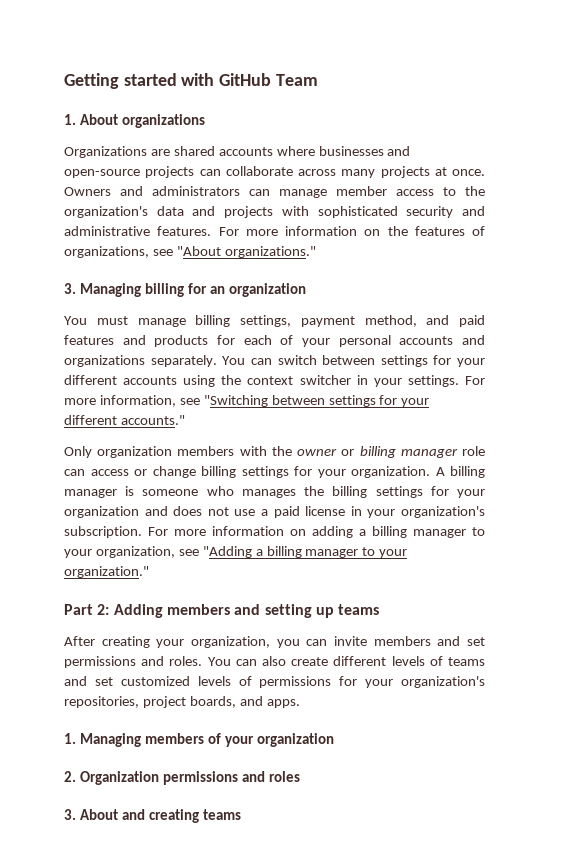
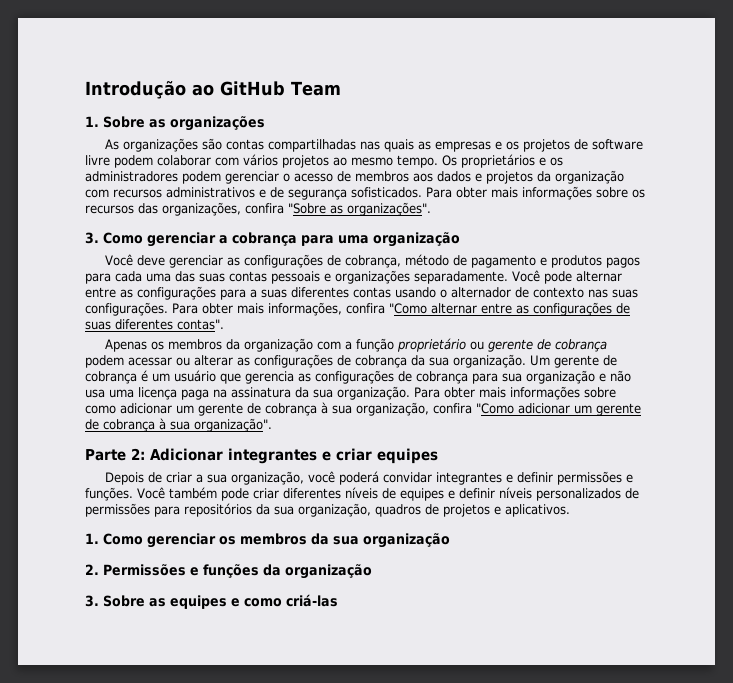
[64,73,215,89] Getting started with -> [85,81,214,99] Introdução ao
[80,114,206,128] [64,146,411,158] [64,166,485,178] [64,186,485,198] [64,206,486,218] [64,226,485,236] [64,246,316,258] [64,283,307,297] [64,315,485,327] [64,335,485,347] [64,355,485,367] [64,375,485,387] [64,395,430,407] [64,415,185,425] [64,446,486,458] [64,466,485,478] [64,486,486,498] [64,506,486,518] [64,526,485,538] [64,546,408,558] [64,566,149,578] [64,604,380,618] [64,636,486,648] [64,656,485,668] [64,676,485,688] [64,696,300,708] [64,733,335,747] [64,771,301,785] [64,809,242,823] About organizations // Organizations are shared accounts where businesses and open-source projects can collaborate across many projects at once. Owners and administrators can manage member access to the organization's data and projects with sophisticated security and administrative features. For more information on the features of organizations, see "About organizations." // 3. Managing billing for an organization // You must manage billing settings, payment method, and paid features and products for each of your personal accounts and organizations separately. You can switch between settings for your different accounts using the context switcher in your settings. For more information, see "Switching between settings for your different accounts." // Only organization members with the owner or billing manager role can access or change billing settings for your organization. A billing manager is someone who manages the billing settings for your organization and does not use a paid license in your organization's subscription. For more information on adding a billing manager to your organization, see "Adding a billing manager to your organization." // Part 2: Adding members and setting up teams // After creating your organization, you can invite members and set permissions and roles. You can also create different levels of teams and set customized levels of permissions for your organization's repositories, project boards, and apps. // 1. Managing members of your organization // 2. Organization permissions and roles // 3. About and creating teams -> [103,116,265,131] [104,138,643,152] [85,154,563,168] [85,170,624,184] [85,186,645,200] [85,202,431,216] [85,232,460,247] [104,254,640,268] [85,270,622,284] [85,286,638,300] [85,302,630,316] [85,319,224,330] [104,338,607,352] [85,354,617,368] [85,370,631,384] [85,386,616,400] [85,402,641,416] [85,418,272,432] [85,448,438,464] [104,471,633,485] [85,487,639,501] [85,503,570,517] [85,533,450,548] [85,564,372,579] [85,594,338,609] Sobre as organizações // As organizações são contas compartilhadas nas quais as empresas e os projetos de software livre podem colaborar com vários projetos ao mesmo tempo. Os proprietários e os administradores podem gerenciar o acesso de membros aos dados e projetos da organização com recursos administrativos e de segurança sofisticados. Para obter mais informações sobre os recursos das organizações, confira "Sobre as organizações". // 3. Como gerenciar a cobrança para uma organização // Você deve gerenciar as configurações de cobrança, método de pagamento e produtos pagos para cada uma das suas contas pessoais e organizações separadamente. Você pode alternar entre as configurações para a suas diferentes contas usando o alternador de contexto nas suas configurações. Para obter mais informações, confira "Como alternar entre as configurações de suas diferentes contas". // Apenas os membros da organização com a função proprietário ou gerente de cobrança podem acessar ou alterar as configurações de cobrança da sua organização. Um gerente de cobrança é um usuário que gerencia as configurações de cobrança para sua organização e não usa uma licença paga na assinatura da sua organização. Para obter mais informações sobre como adicionar um gerente de cobrança à sua organização, confira "Como adicionar um gerente de cobrança à sua organização". // Parte 2: Adicionar integrantes e criar equipes // Depois de criar a sua organização, você poderá convidar integrantes e definir permissões e funções. Você também pode criar diferentes níveis de equipes e definir níveis personalizados de permissões para repositórios da sua organização, quadros de projetos e aplicativos. // 1. Como gerenciar os membros da sua organização // 2. Permissões e funções da organização // 3. Sobre as equipes e como criá-las

